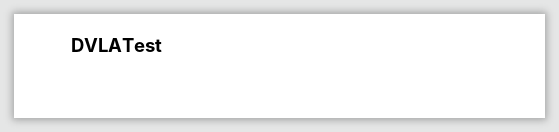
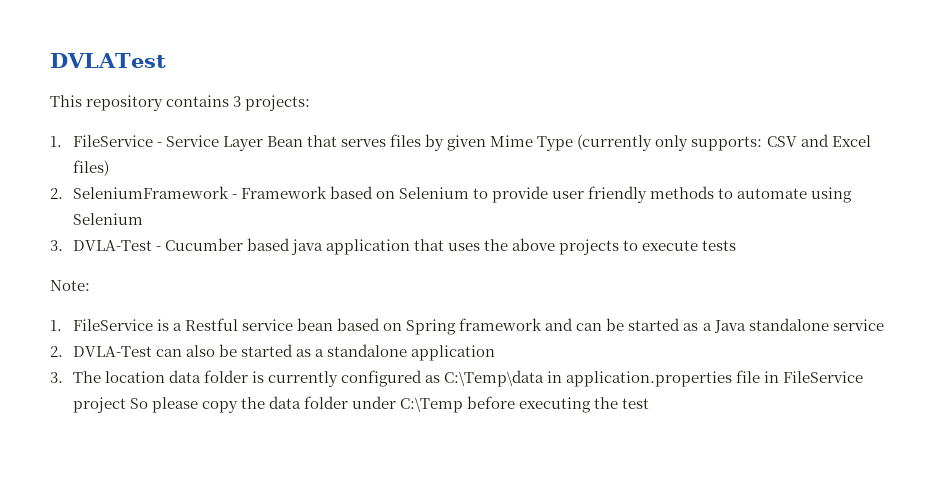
(162, 45) none -> [50,95,311,111] [50,134,871,151] [72,160,109,176] [50,186,853,203] [72,213,143,225] [50,238,737,255] [50,280,90,291] [50,318,884,335] [50,344,496,361] [50,370,864,387] [72,396,650,413] // This repository contains 3 projects: // 1. FileService - Service Layer Bean that serves files by given Mime Type (currently only supports: CSV and Excel files) // 2. SeleniumFramework - Framework based on Selenium to provide user friendly methods to automate using Selenium // 3. DVLA-Test - Cucumber based java application that uses the above projects to execute tests // Note: // 1. FileService is a Restful service bean based on Spring framework and can be started as a Java standalone service // 2. DVLA-Test can also be started as a standalone application // 3. The location data folder is currently configured as C:\Temp\data in application.properties file in FileService project So please copy the data folder under C:\Temp before executing the test

